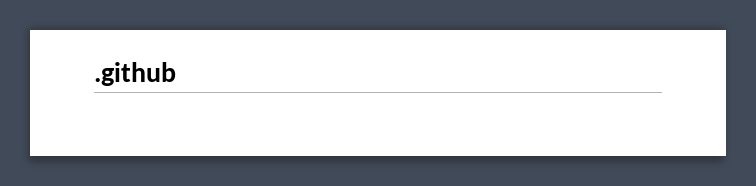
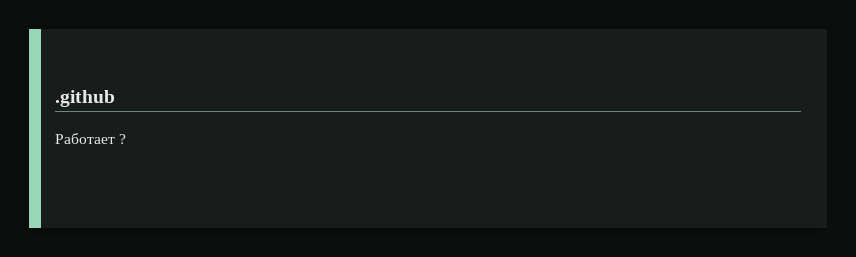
(176, 74) none -> [55,133,127,144] // Работает ?

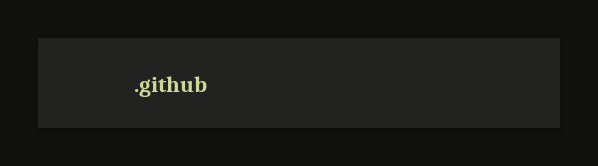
[55,133,127,144] // Работает ? -> (207, 86) none

